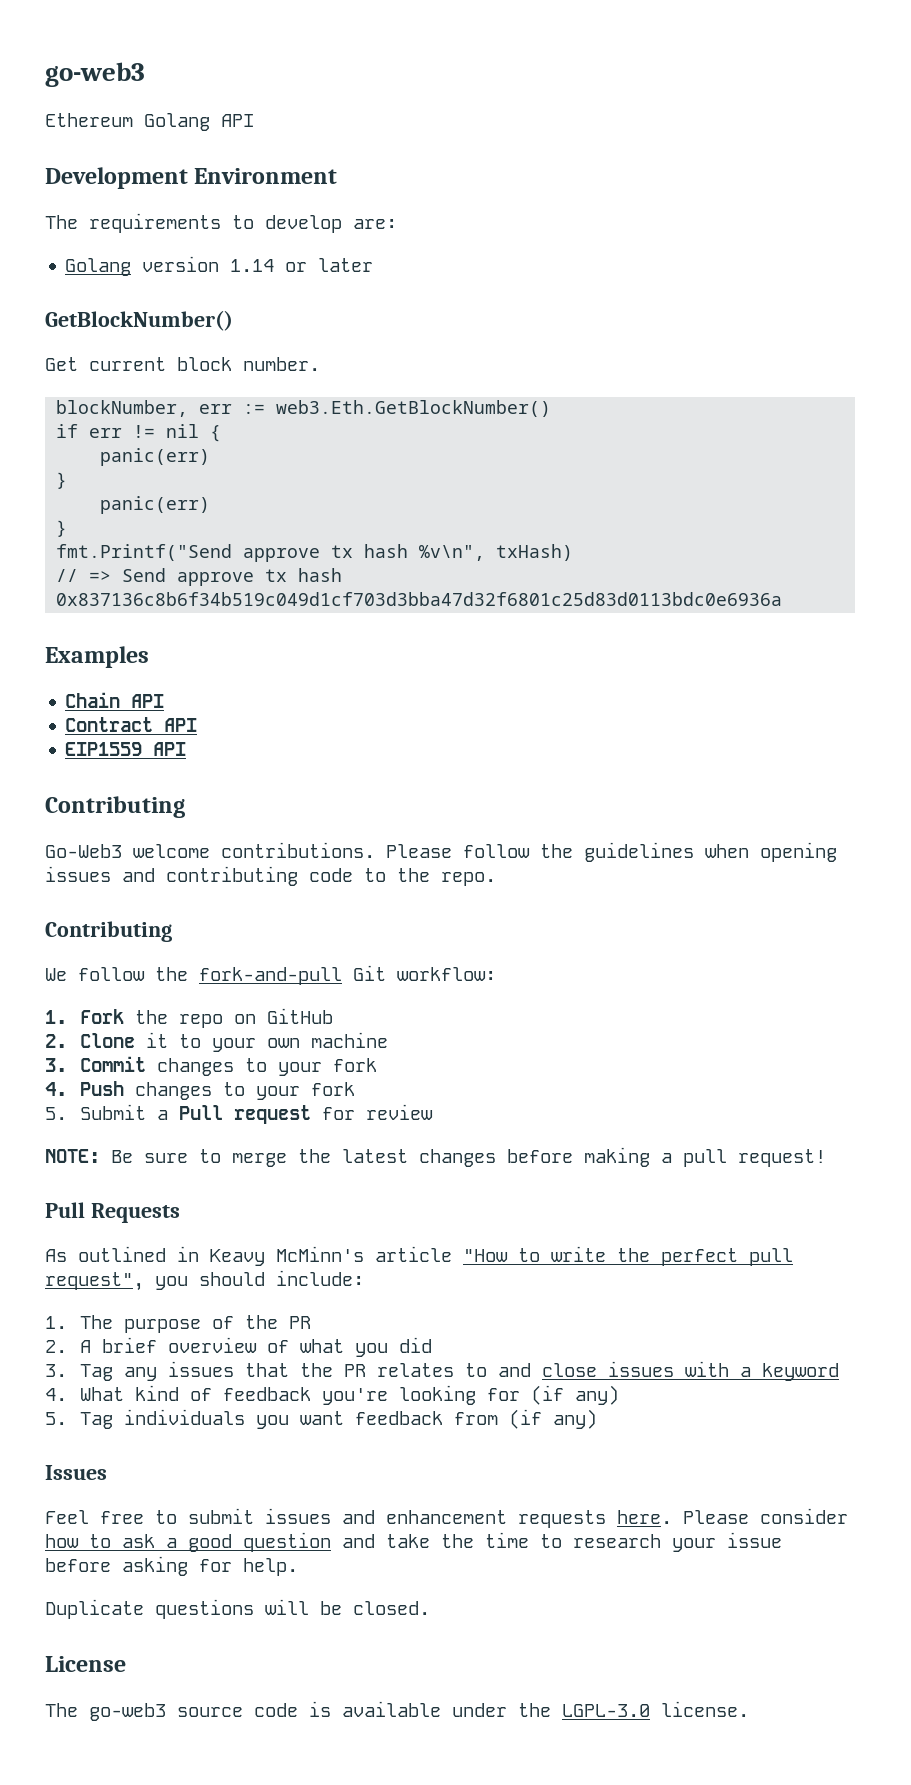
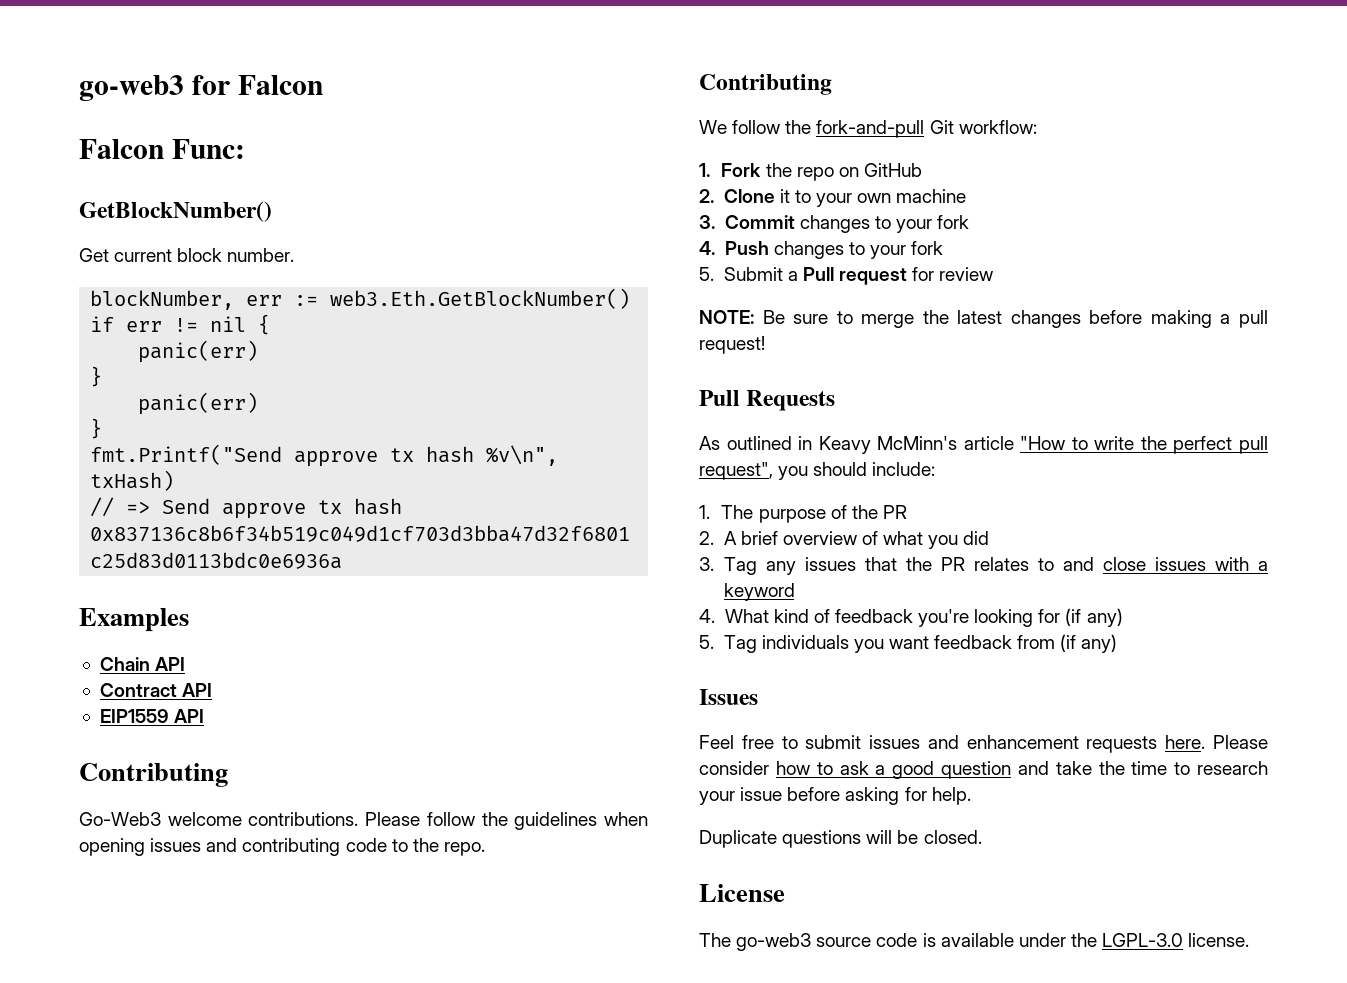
[45,62,145,87] [45,113,254,131] [45,167,338,189] [45,213,397,233] [65,256,374,276] go-web3 // Ethereum Golang API // Development Environment // The requirements to develop are: // Golang version 1.14 or later -> [79,75,323,101] [79,139,245,159] go-web3 for Falcon // Falcon Func:

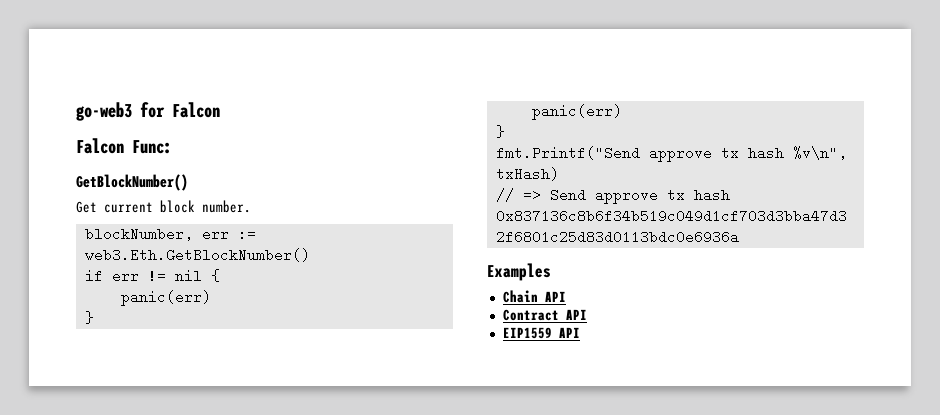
[79,763,228,787] [79,812,648,830] [79,838,485,856] [699,74,832,95] [699,120,1037,138] [699,163,923,181] [699,189,967,207] [699,215,970,233] [699,241,944,259] [699,267,994,285] [699,310,1268,328] [699,336,765,354] [699,390,836,411] [699,436,1268,454] [699,462,936,480] [699,505,908,523] [699,531,990,549] [699,557,1268,575] [723,583,795,601] [699,608,1123,627] [699,634,1118,653] [699,689,758,705] [699,735,1268,753] [699,761,1268,779] [699,787,971,805] [699,830,982,848] [699,884,785,902] [699,933,1250,951] // Contributing // Go-Web3 welcome contributions. Please follow the guidelines when opening issues and contributing code to the repo. // Contributing // We follow the fork-and-pull Git workflow: // 1. Fork the repo on GitHub // 2. Clone it to your own machine // 3. Commit changes to your fork // 4. Push changes to your fork // 5. Submit a Pull request for review // NOTE: Be sure to merge the latest changes before making a pull request! // Pull Requests // As outlined in Keavy McMinn's article "How to write the perfect pull request", you should include: // 1. The purpose of the PR // 2. A brief overview of what you did // 3. Tag any issues that the PR relates to and close issues with a keyword // 4. What kind of feedback you're looking for (if any) // 5. Tag individuals you want feedback from (if any) // Issues // Feel free to submit issues and enhancement requests here. Please consider how to ask a good question and take the time to research your issue before asking for help. // Duplicate questions will be closed. // License // The go-web3 source code is available under the LGPL-3.0 license. -> (580, 332) none

